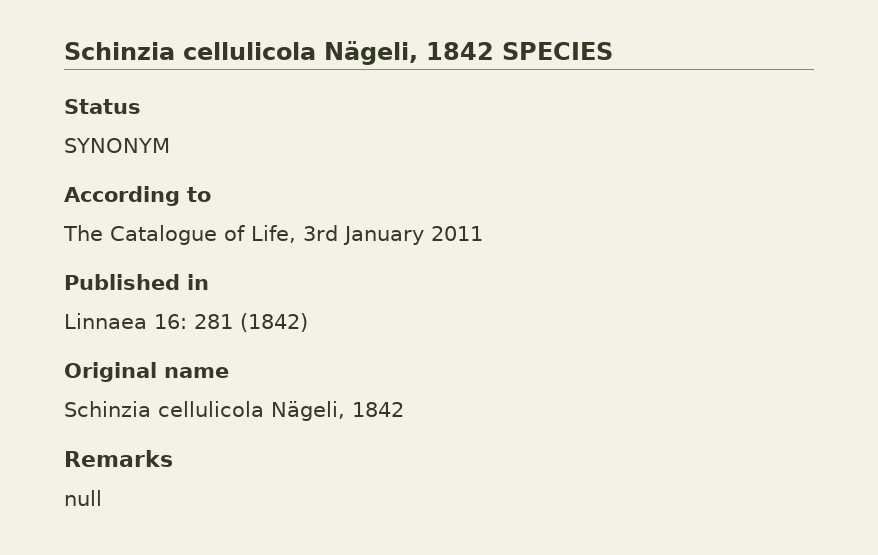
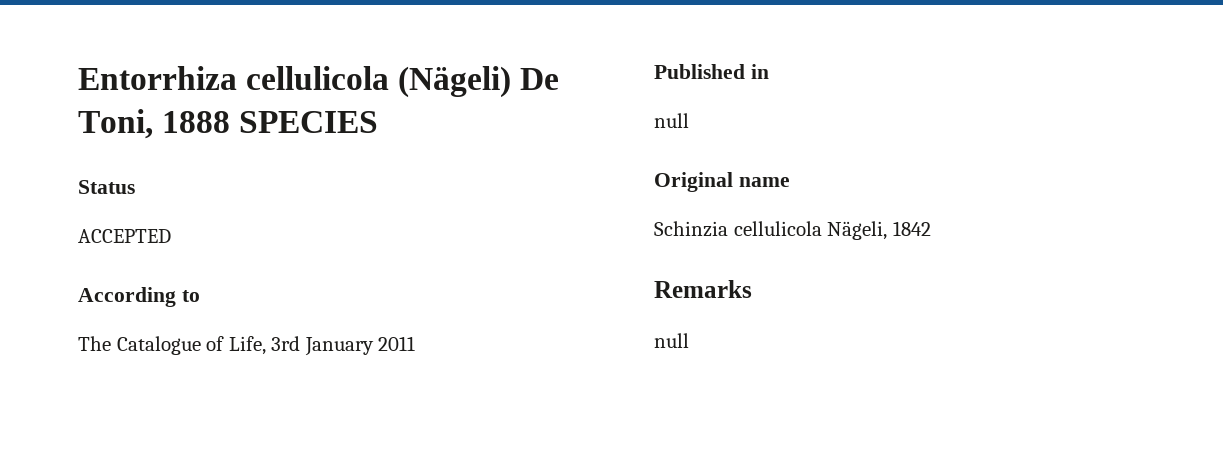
[64,41,494,65] Schinzia cellulicola Nägeli, 1842 -> [78,66,560,98] [78,109,231,139] Entorrhiza cellulicola (Nägeli) De Toni, 1888
[64,138,170,153] SYNONYM -> [78,229,171,243] ACCEPTED
[64,313,308,332] Linnaea 16: 281 (1842) -> [654,113,689,128] null

